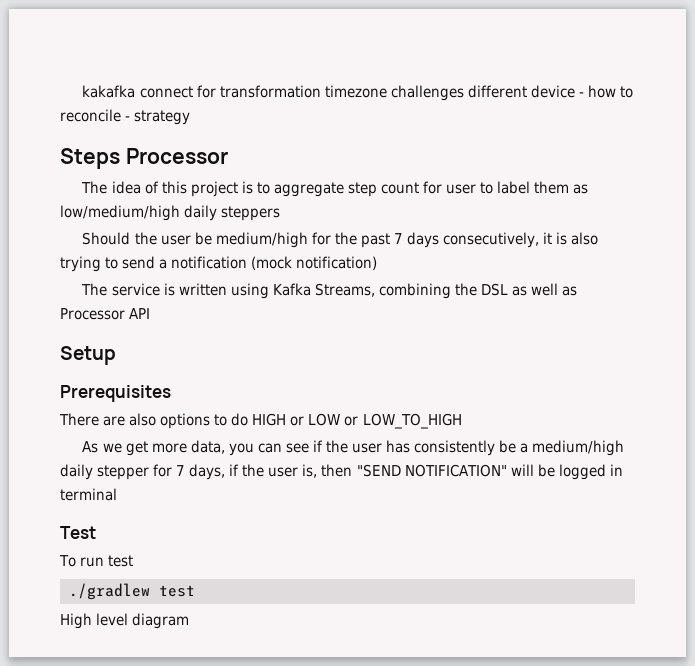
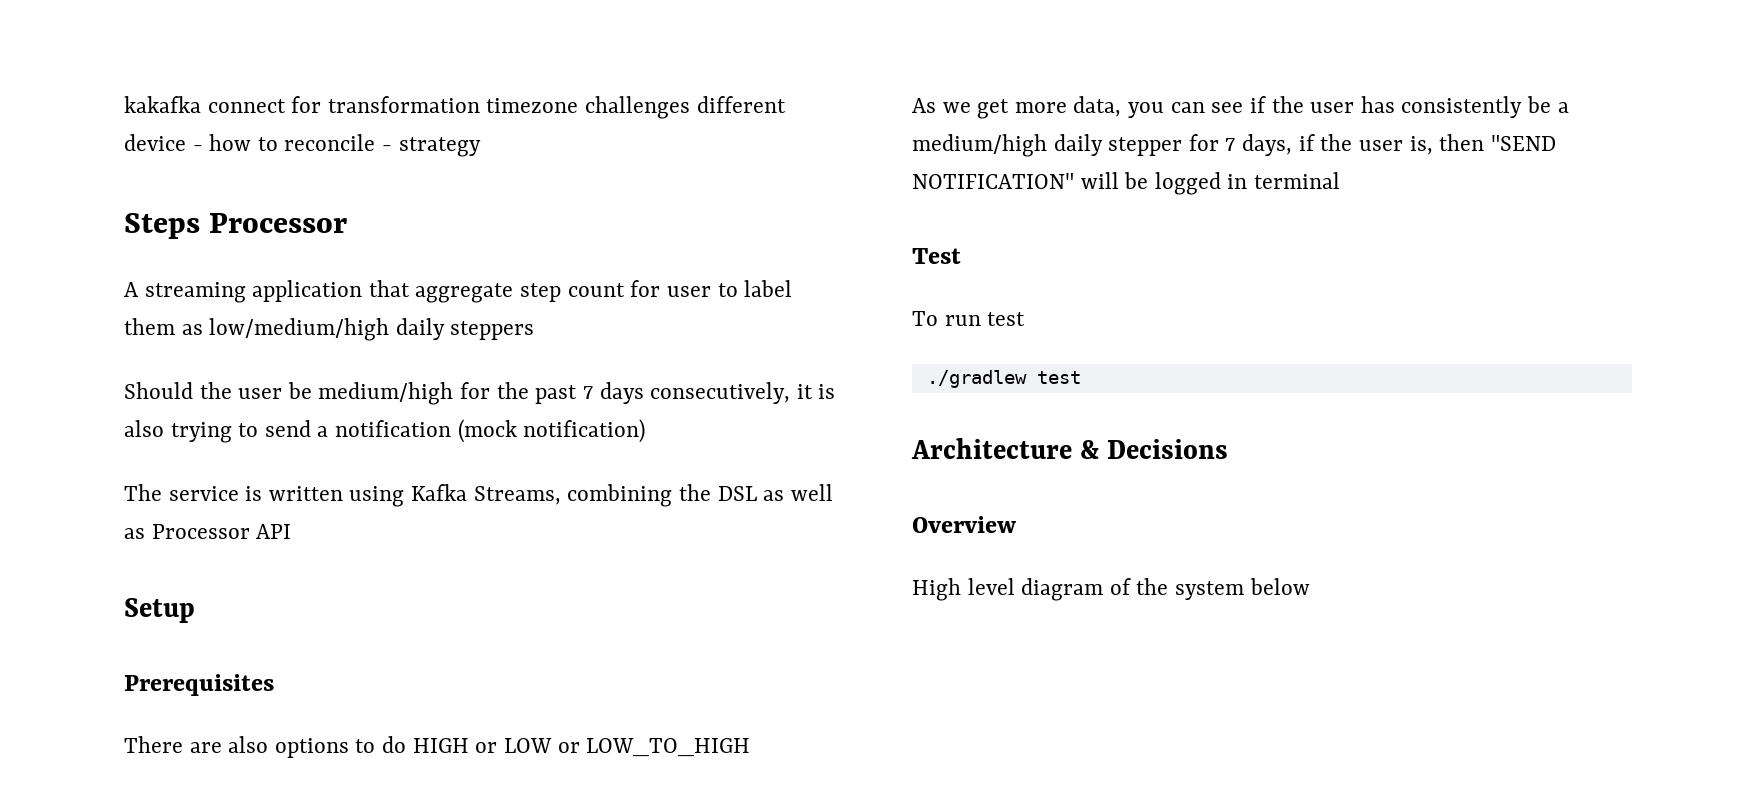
[81,181,270,197] The idea of this project is to -> [124,280,410,303] A streaming application that
(195, 591) none -> [911,438,1229,459] [912,516,1016,533] // Architecture & Decisions // Overview
(190, 621) none -> [1109,578,1310,600] of the system below

